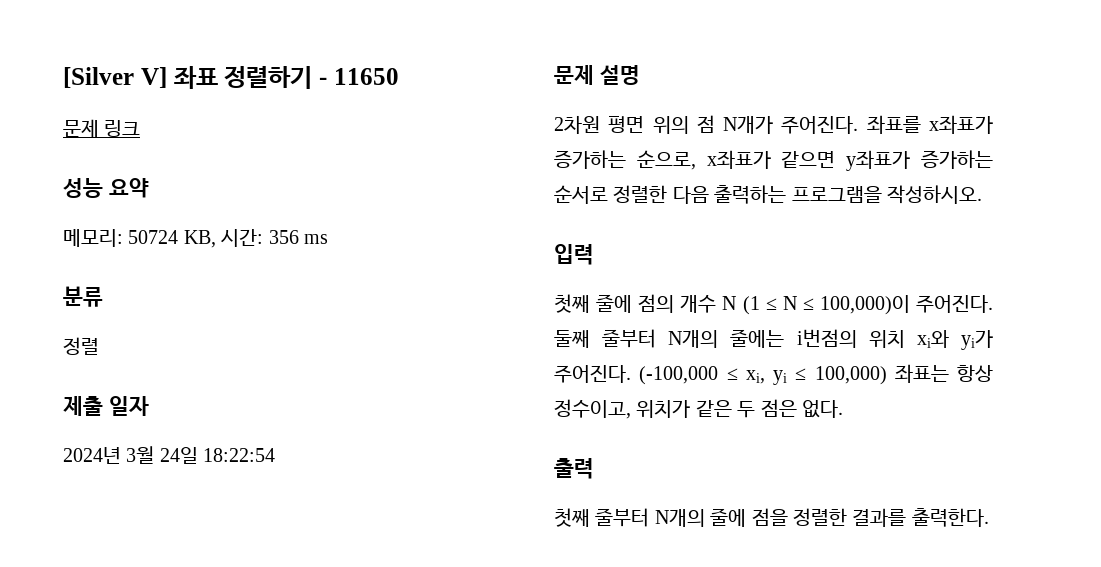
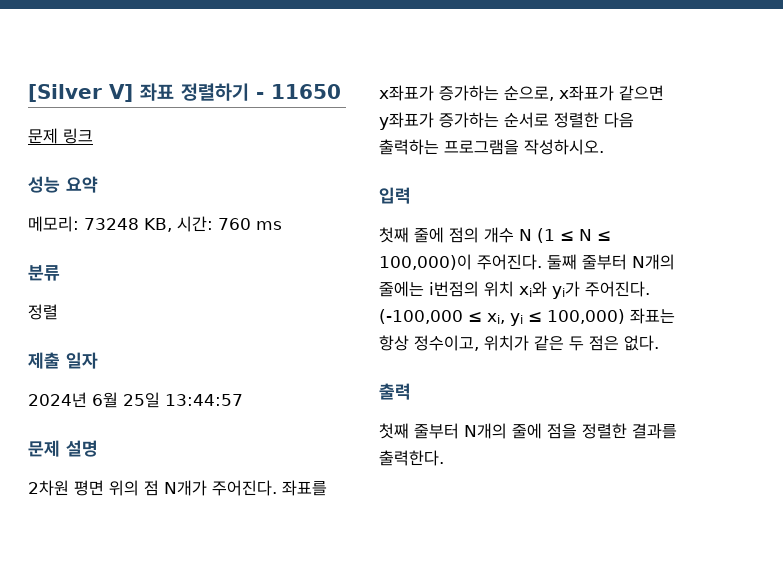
[128,230,179,244] 50724 -> [84,218,139,230] 73248
[268,230,299,244] 356 -> [218,218,251,230] 760
[126,446,276,464] 3월 24일 18:22:54 -> [92,392,243,408] 6월 25일 13:44:57

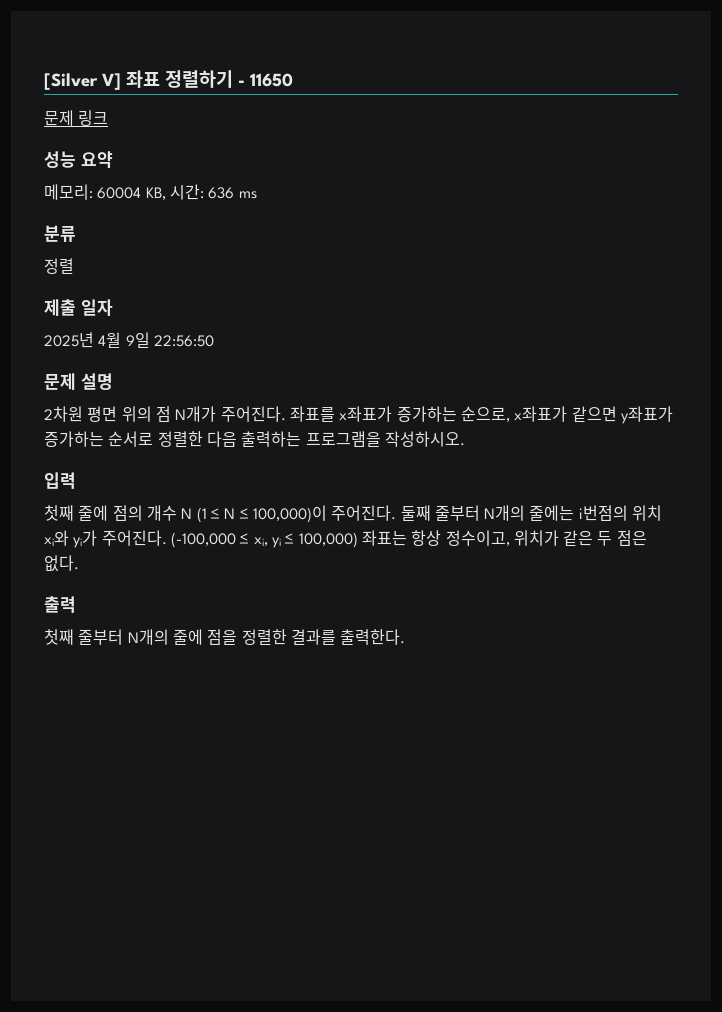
[84,218,139,230] 73248 -> [97,187,142,199] 60004
[218,218,251,230] 760 -> [208,187,235,199] 636
[28,392,243,408] 2024년 6월 25일 13:44:57 -> [44,332,214,348] 2025년 4월 9일 22:56:50

